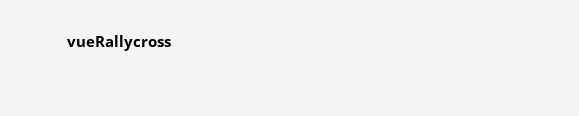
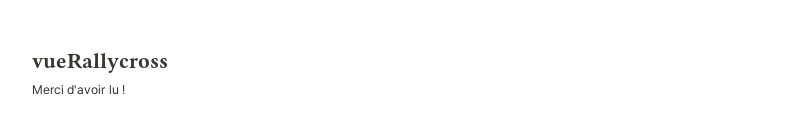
(171, 43) none -> [32,84,126,95] // Merci d'avoir lu !

